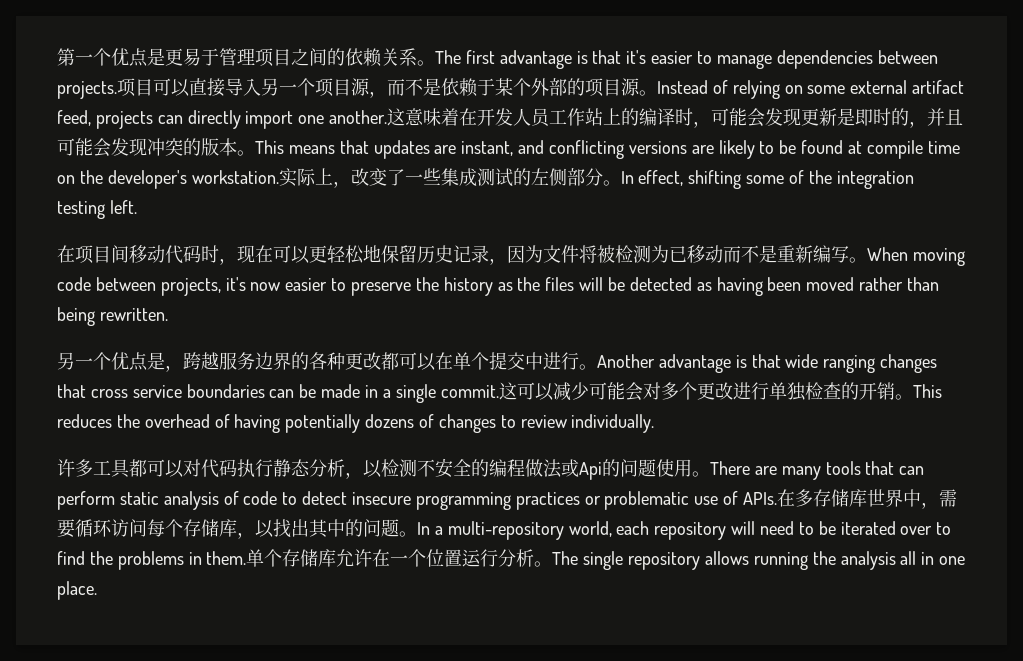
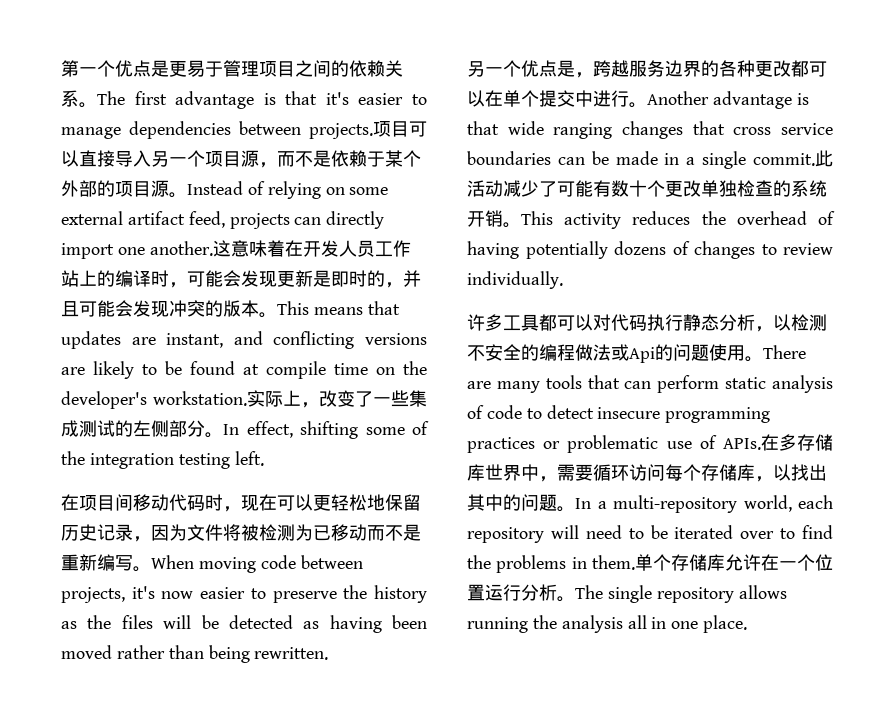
[498,382,769,401] 这可以减少可能会对多个更改进行 -> [815,150,833,167] [467,180,701,197] 此活动减少了可能有数十个更改
(859, 391) none -> [791,180,827,197] 系统
(942, 391) none -> [564,213,622,229] activity

